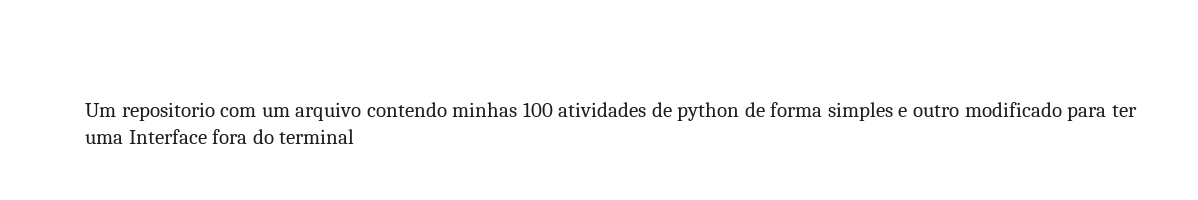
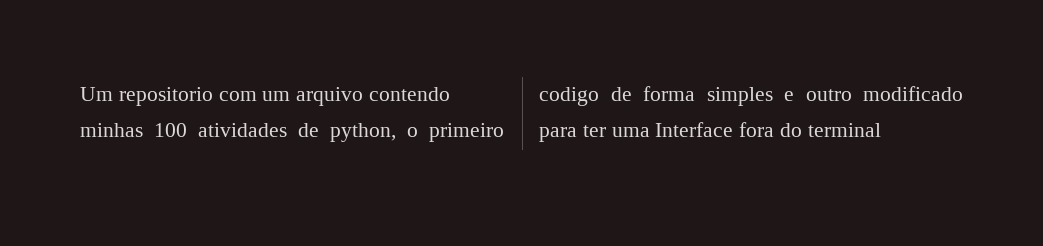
[677,102,740,121] python -> [330,123,504,142] [539,87,599,106] python, o primeiro codigo

